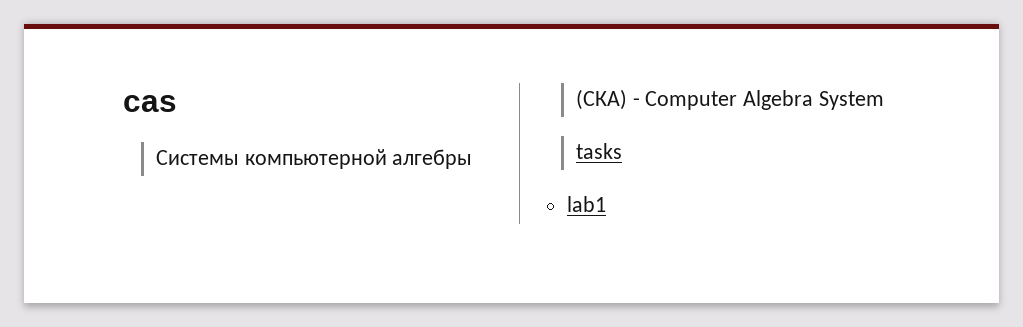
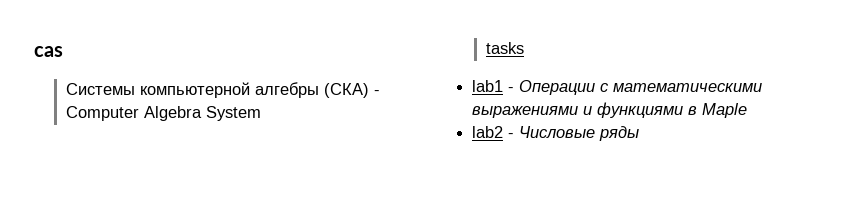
(606, 204) none -> [508,80,763,95] [472,102,748,118] [472,126,640,141] - Операции с математическими выражениями и функциями в Maple // lab2 - Числовые ряды

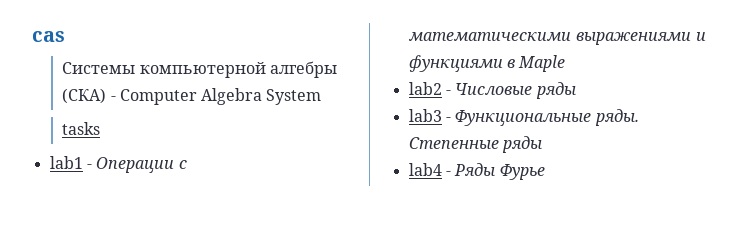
(640, 133) none -> [408,109,639,126] [408,136,542,153] [408,163,545,180] // lab3 - Функциональные ряды. Степенные ряды // lab4 - Ряды Фурье

